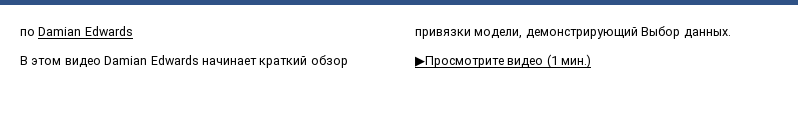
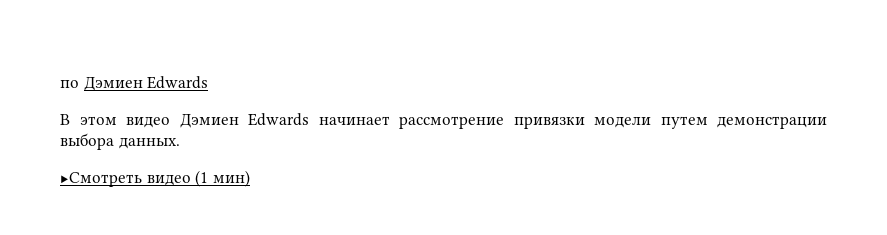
[38,27,82,36] Damian -> [83,76,143,91] Дэмиен
[104,56,148,65] Damian -> [179,113,239,128] Дэмиен
[259,55,348,68] [415,26,681,39] краткий обзор привязки модели, демонстрирующий Выбор -> [398,116,827,129] [60,133,114,150] рассмотрение привязки модели путем демонстрации выбора
[415,56,504,68] ▶Просмотрите -> [60,172,142,187] ▶Смотреть
[561,54,592,68] мин.) -> [212,170,250,187] мин)

